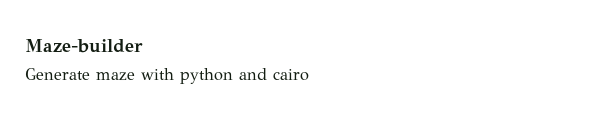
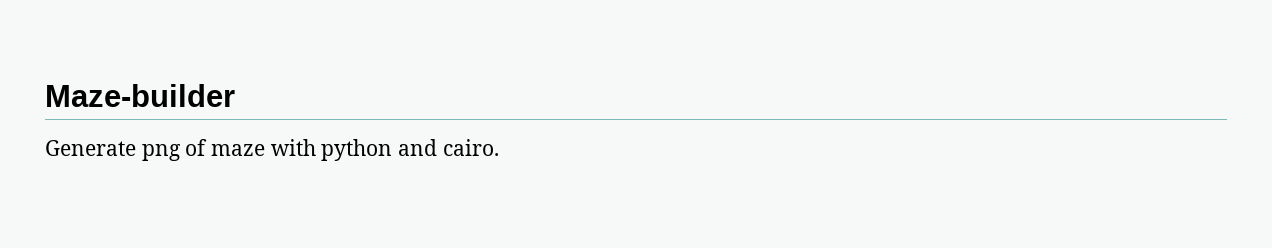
(90, 74) none -> [141,139,208,161] png of
[273,69,309,81] cairo -> [442,139,499,156] cairo.

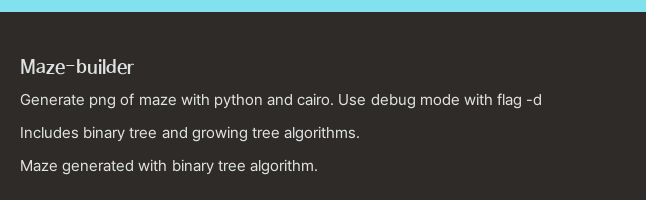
(499, 147) none -> [338,93,543,109] [20,126,361,142] [20,159,318,175] Use debug mode with flag -d // Includes binary tree and growing tree algorithms. // Maze generated with binary tree algorithm.

